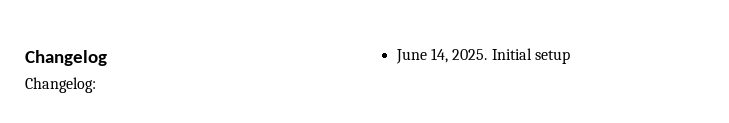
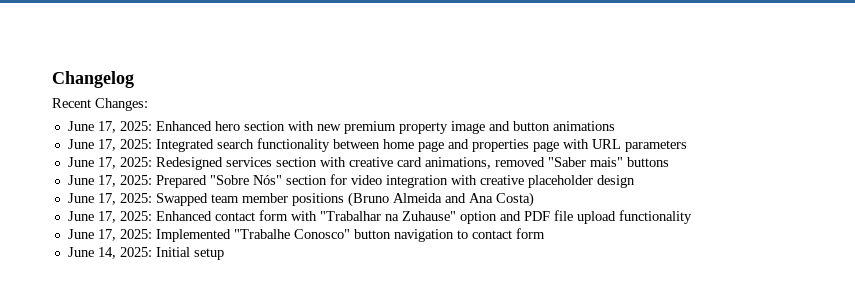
[25,77,96,93] Changelog: -> [52,98,148,111] [67,121,615,134] [67,138,687,152] [67,157,669,170] [67,174,635,188] [67,192,534,207] [67,210,692,224] [67,228,545,242] Recent Changes: // June 17, 2025: Enhanced hero section with new premium property image and button animations // June 17, 2025: Integrated search functionality between home page and properties page with URL parameters // June 17, 2025: Redesigned services section with creative card animations, removed "Saber mais" buttons // June 17, 2025: Prepared "Sobre Nós" section for video integration with creative placeholder design // June 17, 2025: Swapped team member positions (Bruno Almeida and Ana Costa) // June 17, 2025: Enhanced contact form with "Trabalhar na Zuhause" option and PDF file upload functionality // June 17, 2025: Implemented "Trabalhe Conosco" button navigation to contact form
[452,49,488,60] 2025. -> [119,247,152,257] 2025:

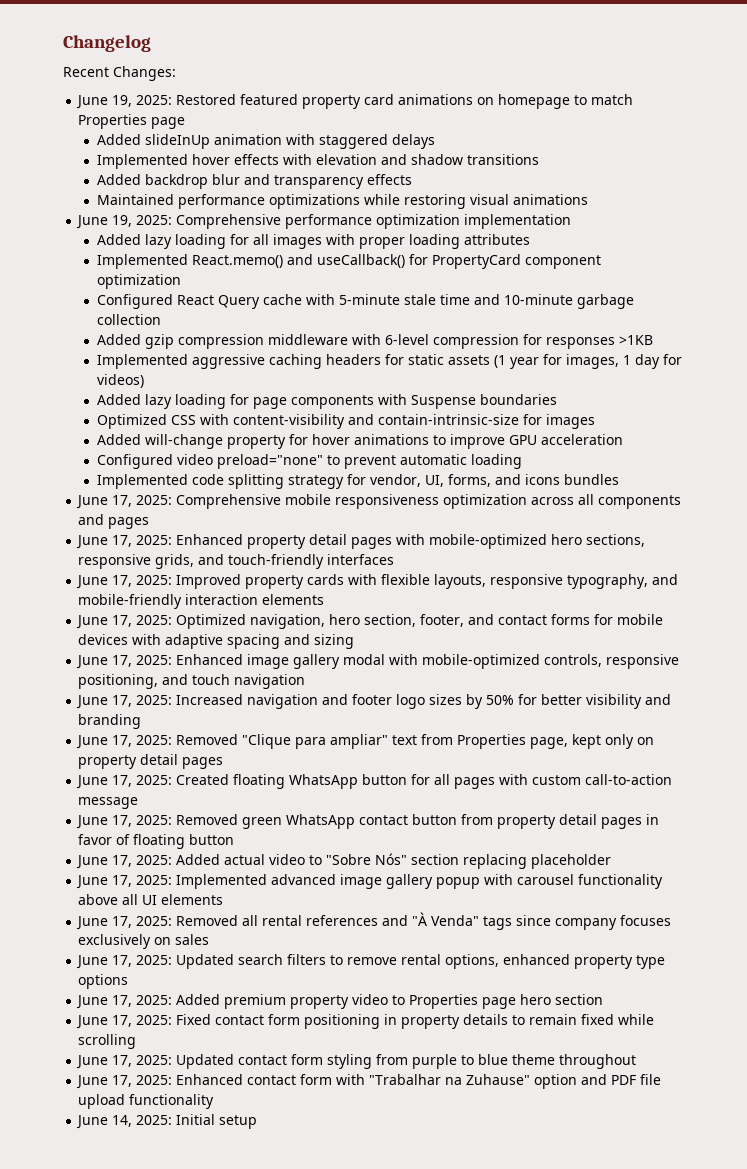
[97,121,615,134] [67,138,687,152] [67,157,669,170] [67,174,635,188] [67,192,534,207] 17, 2025: Enhanced hero section with new premium property image and button animations // June 17, 2025: Integrated search functionality between home page and properties page with URL parameters // June 17, 2025: Redesigned services section with creative card animations, removed "Saber mais" buttons // June 17, 2025: Prepared "Sobre Nós" section for video integration with creative placeholder design // June 17, 2025: Swapped team member positions (Bruno Almeida and Ana Costa) -> [112,94,634,109] [78,114,186,129] [96,134,435,149] [96,154,539,169] [96,174,412,189] [96,194,588,209] [76,214,572,229] [96,234,530,249] [96,254,601,269] [96,274,181,289] [96,294,634,309] [96,314,161,325] [96,334,653,349] [96,354,682,369] [96,374,144,388] [96,394,557,409] [96,414,595,429] [96,434,623,449] [96,454,522,469] [96,474,619,489] [76,494,682,509] [78,514,150,529] [76,534,646,549] [78,554,395,569] [76,574,679,589] [78,594,325,609] [76,614,664,629] [78,634,355,649] [76,654,680,669] [78,674,306,689] [76,694,672,709] [78,714,142,729] [76,734,655,749] [78,754,224,769] [76,774,673,789] [78,797,139,809] [76,814,660,829] [78,834,235,849] [76,853,612,869] [76,874,664,889] [78,894,224,905] [76,912,672,930] [78,934,210,949] [76,954,666,969] [78,974,129,989] [76,994,604,1009] [76,1014,655,1029] [78,1034,137,1049] [76,1054,637,1069] 19, 2025: Restored featured property card animations on homepage to match Properties page // Added slideInUp animation with staggered delays // Implemented hover effects with elevation and shadow transitions // Added backdrop blur and transparency effects // Maintained performance optimizations while restoring visual animations // June 19, 2025: Comprehensive performance optimization implementation // Added lazy loading for all images with proper loading attributes // Implemented React.memo() and useCallback() for PropertyCard component optimization // Configured React Query cache with 5-minute stale time and 10-minute garbage collection // Added gzip compression middleware with 6-level compression for responses >1KB // Implemented aggressive caching headers for static assets (1 year for images, 1 day for videos) // Added lazy loading for page components with Suspense boundaries // Optimized CSS with content-visibility and contain-intrinsic-size for images // Added will-change property for hover animations to improve GPU acceleration // Configured video preload="none" to prevent automatic loading // Implemented code splitting strategy for vendor, UI, forms, and icons bundles // June 17, 2025: Comprehensive mobile responsiveness optimization across all components and pages // June 17, 2025: Enhanced property detail pages with mobile-optimized hero sections, responsive grids, and touch-friendly interfaces // June 17, 2025: Improved property cards with flexible layouts, responsive typography, and mobile-friendly interaction elements // June 17, 2025: Optimized navigation, hero section, footer, and contact forms for mobile devices with adaptive spacing and sizing // June 17, 2025: Enhanced image gallery modal with mobile-optimized controls, responsive positioning, and touch navigation // June 17, 2025: Increased navigation and footer logo sizes by 50% for better visibility and branding // June 17, 2025: Removed "Clique para ampliar" text from Properties page, kept only on property detail pages // June 17, 2025: Created floating WhatsApp button for all pages with custom call-to-action message // June 17, 2025: Removed green WhatsApp contact button from property detail pages in favor of floating button // June 17, 2025: Added actual video to "Sobre Nós" section replacing placeholder // June 17, 2025: Implemented advanced image gallery popup with carousel functionality above all UI elements // June 17, 2025: Removed all rental references and "À Venda" tags since company focuses exclusively on sales // June 17, 2025: Updated search filters to remove rental options, enhanced property type options // June 17, 2025: Added premium property video to Properties page hero section // June 17, 2025: Fixed contact form positioning in property details to remain fixed while scrolling // June 17, 2025: Updated contact form styling from purple to blue theme throughout
[67,228,545,242] // June 17, 2025: Implemented "Trabalhe Conosco" button navigation to contact form -> (215, 1101) none

